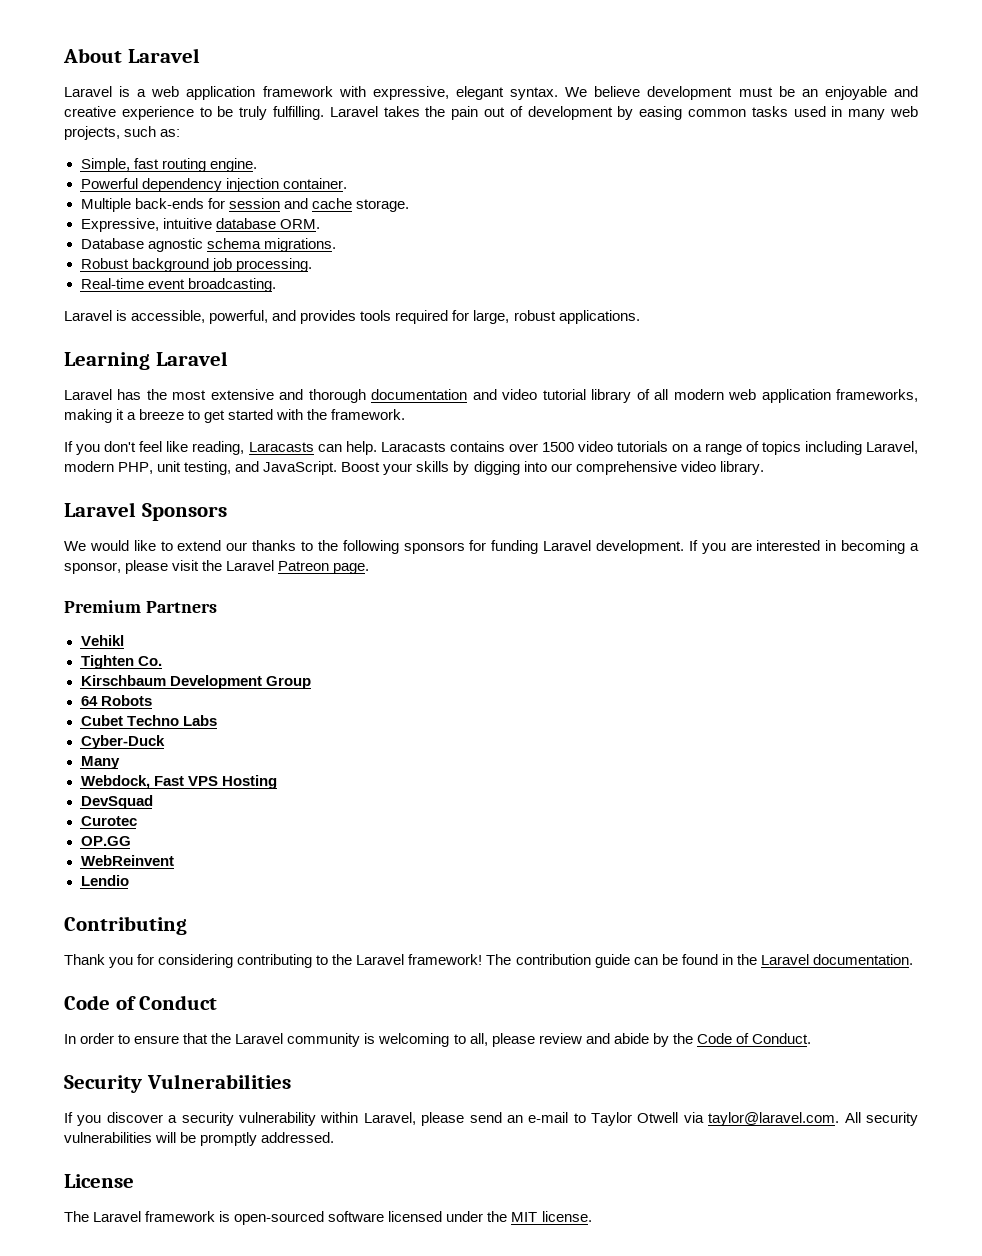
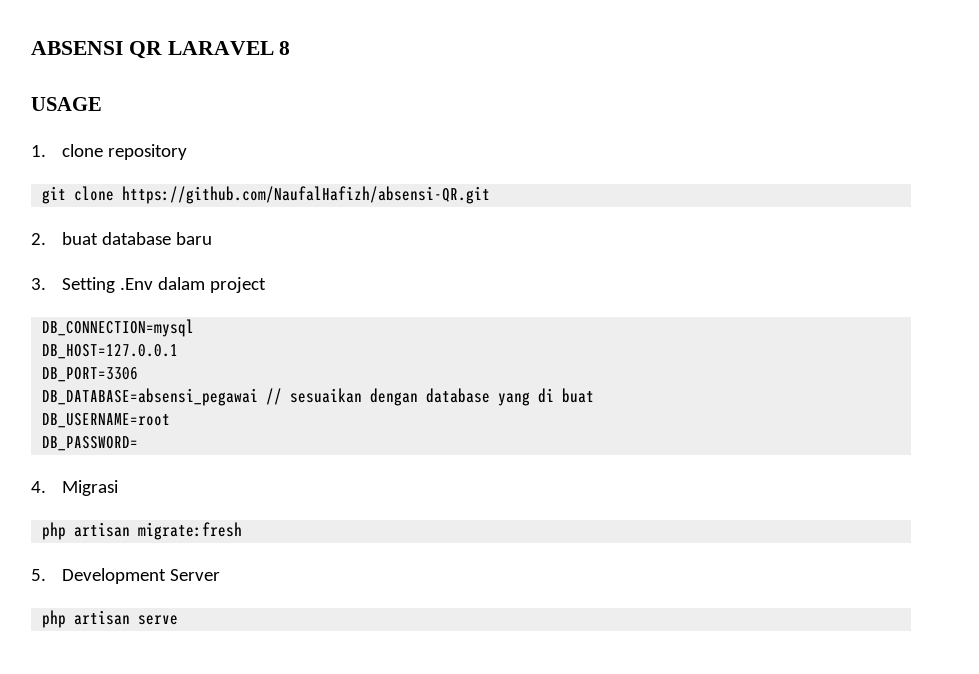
[63,48,200,63] [64,86,919,100] [64,106,918,120] [64,126,181,140] [80,158,257,172] [80,178,347,192] [80,198,409,212] [80,218,320,232] [80,238,336,252] [80,258,312,272] [80,278,276,292] [64,310,640,324] [64,351,228,370] [64,389,919,403] [64,409,406,423] [64,441,918,455] [64,461,764,475] [64,502,227,521] [64,540,920,554] [64,560,370,574] [64,600,217,613] [80,635,124,646] [80,655,162,669] [80,675,311,689] [80,695,152,706] [80,715,217,726] [80,735,165,749] [80,756,120,769] [80,775,277,789] [80,795,153,809] [80,816,137,826] [80,836,131,846] [80,855,174,866] [80,875,129,886] [64,916,187,935] [64,954,913,968] [64,995,218,1010] [64,1033,811,1047] [64,1074,291,1093] [64,1112,919,1126] [64,1132,335,1146] [64,1174,134,1188] [64,1211,592,1225] About Laravel // Laravel is a web application framework with expressive, elegant syntax. We believe development must be an enjoyable and creative experience to be truly fulfilling. Laravel takes the pain out of development by easing common tasks used in many web projects, such as: // Simple, fast routing engine. // Powerful dependency injection container. // Multiple back-ends for session and cache storage. // Expressive, intuitive database ORM. // Database agnostic schema migrations. // Robust background job processing. // Real-time event broadcasting. // Laravel is accessible, powerful, and provides tools required for large, robust applications. // Learning Laravel // Laravel has the most extensive and thorough documentation and video tutorial library of all modern web application frameworks, making it a breeze to get started with the framework. // If you don't feel like reading, Laracasts can help. Laracasts contains over 1500 video tutorials on a range of topics including Laravel, modern PHP, unit testing, and JavaScript. Boost your skills by digging into our comprehensive video library. // Laravel Sponsors // We would like to extend our thanks to the following sponsors for funding Laravel development. If you are interested in becoming a sponsor, please visit the Laravel Patreon page. // Premium Partners // Vehikl // Tighten Co. // Kirschbaum Development Group // 64 Robots // Cubet Techno Labs // Cyber-Duck // Many // Webdock, Fast VPS Hosting // DevSquad // Curotec // OP.GG // WebReinvent // Lendio // Contributing // Thank you for considering contributing to the Laravel framework! The contribution guide can be found in the Laravel documentation. // Code of Conduct // In order to ensure that the Laravel community is welcoming to all, please review and abide by the Code of Conduct. // Security Vulnerabilities // If you discover a security vulnerability within Laravel, please send an e-mail to Taylor Otwell via taylor@laravel.com. All security vulnerabilities will be promptly addressed. // License // The Laravel framework is open-sourced software licensed under the MIT license. -> [31,41,291,59] [31,97,102,111] [31,144,187,160] [42,186,491,204] [31,232,212,245] [31,277,266,293] [42,319,195,337] [42,344,179,359] [42,367,139,382] [42,388,595,406] [42,413,171,428] [42,436,139,451] [31,480,118,496] [42,522,243,540] [31,568,220,584] [42,610,179,628] ABSENSI QR LARAVEL 8 // USAGE // 1. clone repository // git clone https://github.com/NaufalHafizh/absensi-QR.git // 2. buat database baru // 3. Setting .Env dalam project // DB_CONNECTION=mysql // DB_HOST=127.0.0.1 // DB_PORT=3306 // DB_DATABASE=absensi_pegawai // sesuaikan dengan database yang di buat // DB_USERNAME=root // DB_PASSWORD= // 4. Migrasi // php artisan migrate:fresh // 5. Development Server // php artisan serve

